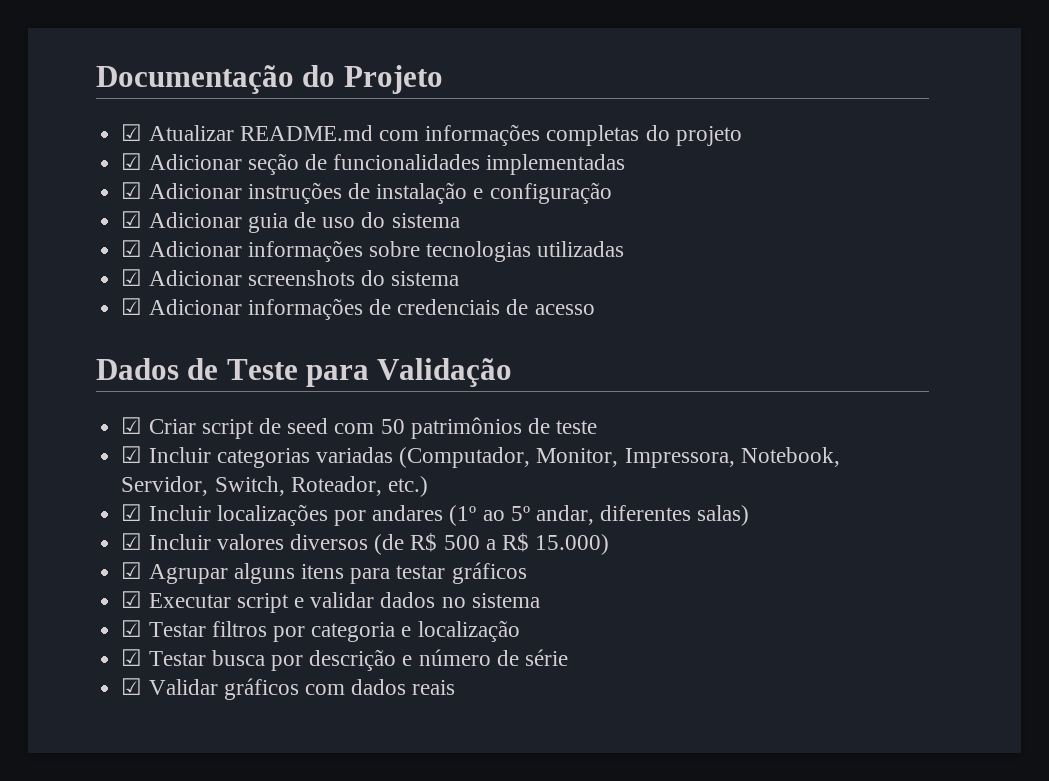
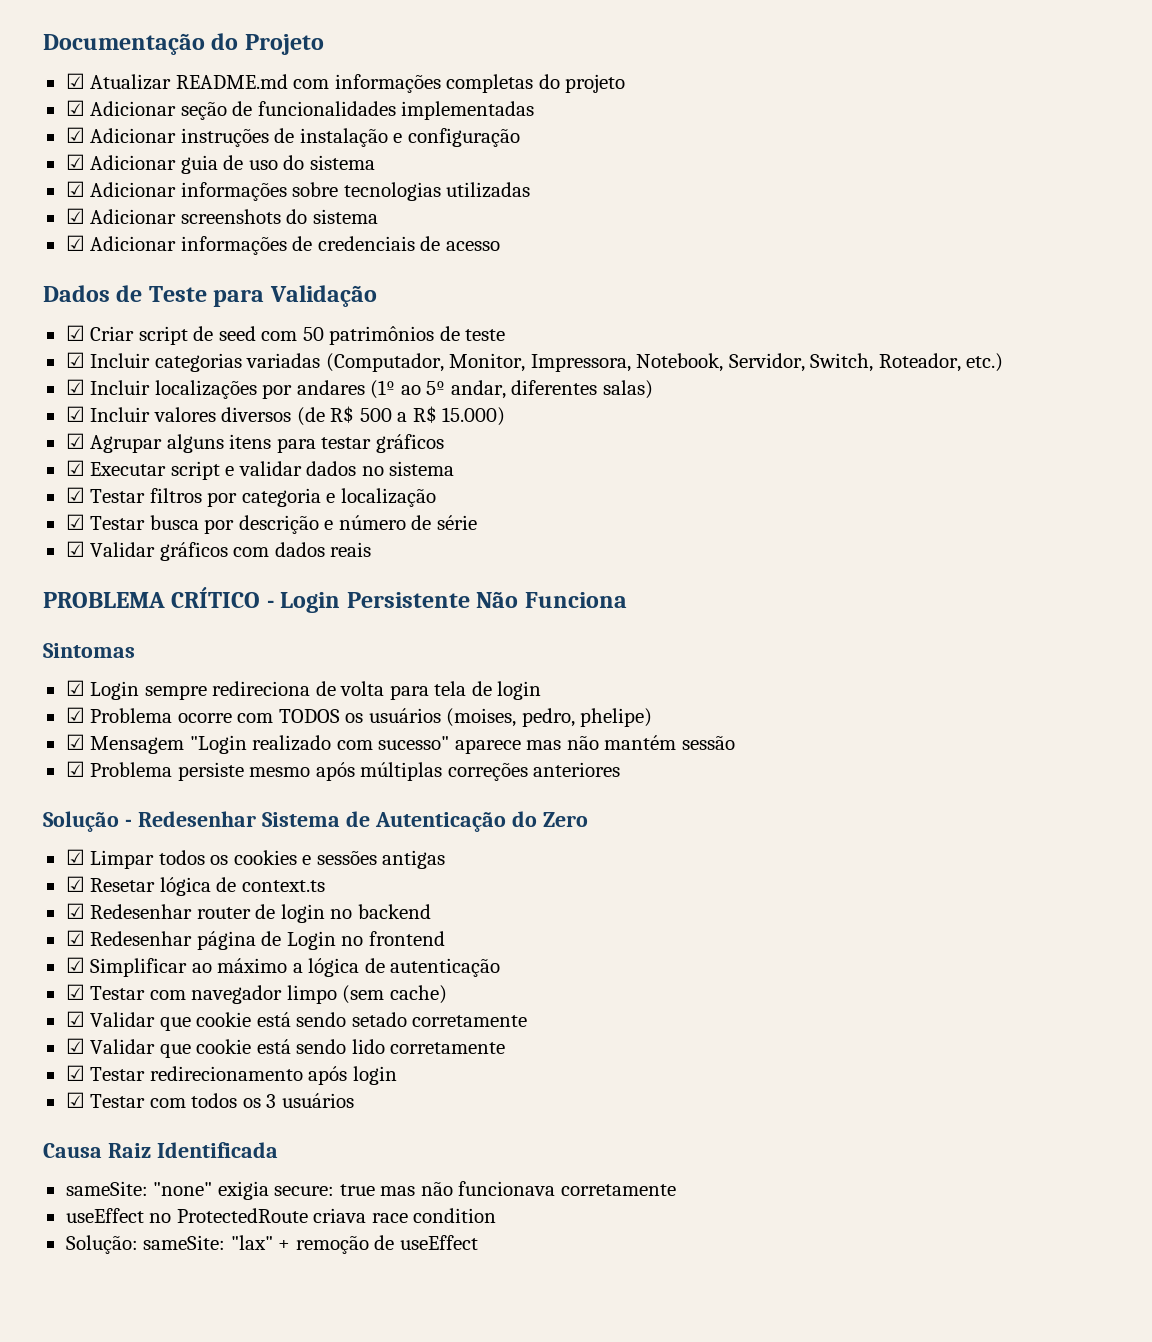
(456, 687) none -> [43,587,627,613] [43,643,135,658] [65,680,542,700] [65,707,653,727] [65,734,735,754] [65,761,621,781] [43,811,588,832] [65,849,446,869] [65,876,325,896] [65,903,431,923] [65,930,445,950] [65,957,501,977] [65,984,447,1004] [65,1011,528,1031] [65,1038,506,1058] [65,1065,397,1085] [65,1092,354,1108] [43,1142,278,1158] [65,1181,676,1200] [65,1208,497,1223] [65,1235,478,1254] // PROBLEMA CRÍTICO - Login Persistente Não Funciona // Sintomas // ☑ Login sempre redireciona de volta para tela de login // ☑ Problema ocorre com TODOS os usuários (moises, pedro, phelipe) // ☑ Mensagem "Login realizado com sucesso" aparece mas não mantém sessão // ☑ Problema persiste mesmo após múltiplas correções anteriores // Solução - Redesenhar Sistema de Autenticação do Zero // ☑ Limpar todos os cookies e sessões antigas // ☑ Resetar lógica de context.ts // ☑ Redesenhar router de login no backend // ☑ Redesenhar página de Login no frontend // ☑ Simplificar ao máximo a lógica de autenticação // ☑ Testar com navegador limpo (sem cache) // ☑ Validar que cookie está sendo setado corretamente // ☑ Validar que cookie está sendo lido corretamente // ☑ Testar redirecionamento após login // ☑ Testar com todos os 3 usuários // Causa Raiz Identificada // sameSite: "none" exigia secure: true mas não funcionava corretamente // useEffect no ProtectedRoute criava race condition // Solução: sameSite: "lax" + remoção de useEffect

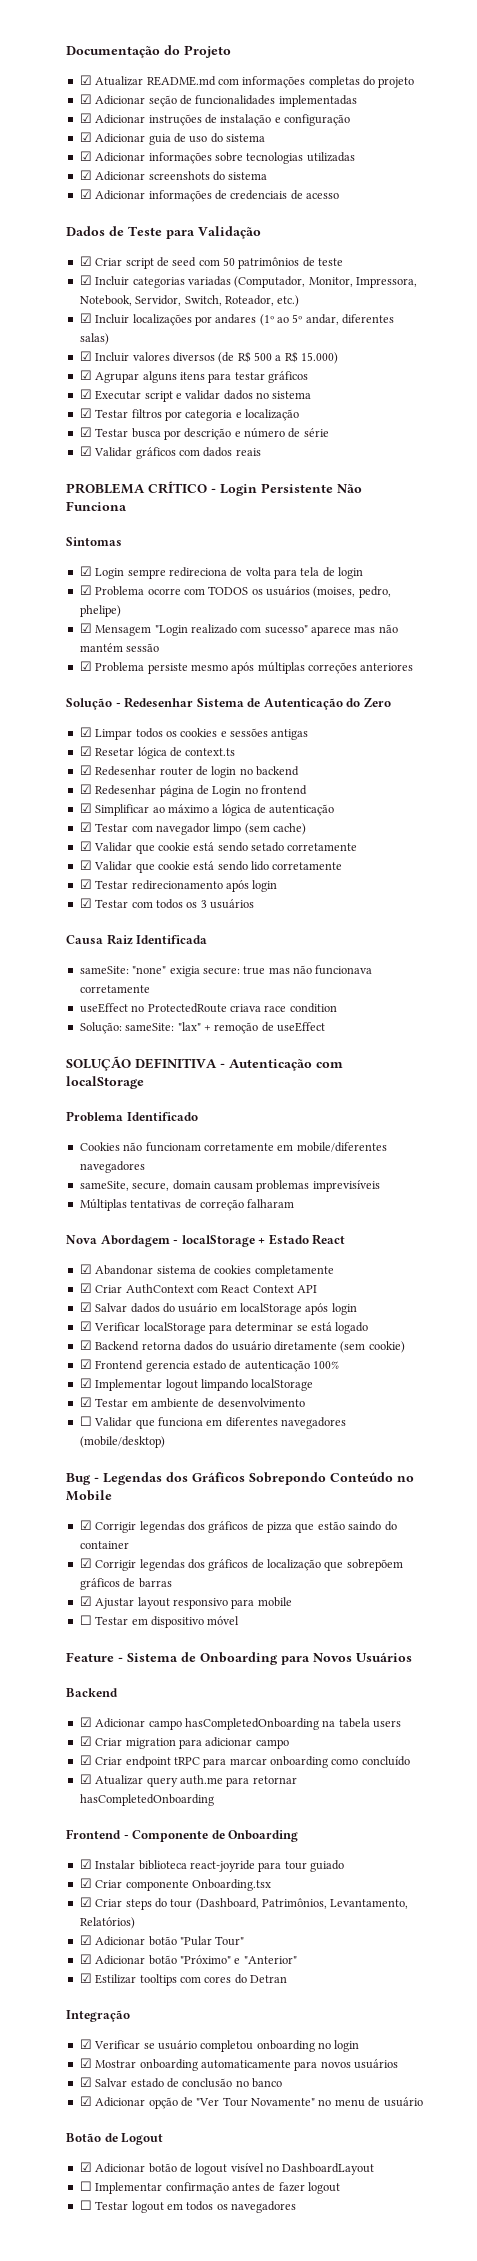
(478, 1242) none -> [66,1056,343,1071] [66,1076,144,1089] [66,1111,198,1122] [79,1142,387,1152] [79,1161,145,1173] [79,1180,380,1192] [79,1198,295,1211] [66,1234,346,1247] [79,1264,334,1277] [79,1283,317,1294] [79,1302,357,1315] [79,1321,369,1334] [79,1340,405,1353] [79,1359,339,1372] [79,1378,314,1391] [79,1397,305,1408] [79,1416,346,1429] [79,1436,165,1448] [66,1472,414,1485] [66,1490,112,1501] [79,1520,397,1533] [79,1541,129,1549] [79,1558,403,1571] [79,1578,172,1590] [79,1596,292,1609] [79,1615,240,1628] [66,1652,412,1665] [66,1688,118,1697] [79,1717,401,1730] [79,1736,289,1749] [79,1755,410,1768] [79,1774,297,1787] [79,1794,214,1806] [66,1829,299,1842] [79,1859,344,1872] [79,1878,271,1891] [79,1897,409,1910] [79,1917,135,1929] [79,1935,245,1946] [79,1954,297,1965] [79,1973,287,1986] [66,2010,130,2022] [79,2039,360,2052] [79,2058,398,2071] [79,2077,282,2088] [79,2096,423,2109] [66,2133,164,2145] [79,2162,375,2175] [79,2181,340,2194] [79,2200,296,2213] // SOLUÇÃO DEFINITIVA - Autenticação com localStorage // Problema Identificado // Cookies não funcionam corretamente em mobile/diferentes navegadores // sameSite, secure, domain causam problemas imprevisíveis // Múltiplas tentativas de correção falharam // Nova Abordagem - localStorage + Estado React // ☑ Abandonar sistema de cookies completamente // ☑ Criar AuthContext com React Context API // ☑ Salvar dados do usuário em localStorage após login // ☑ Verificar localStorage para determinar se está logado // ☑ Backend retorna dados do usuário diretamente (sem cookie) // ☑ Frontend gerencia estado de autenticação 100% // ☑ Implementar logout limpando localStorage // ☑ Testar em ambiente de desenvolvimento // ☐ Validar que funciona em diferentes navegadores (mobile/desktop) // Bug - Legendas dos Gráficos Sobrepondo Conteúdo no Mobile // ☑ Corrigir legendas dos gráficos de pizza que estão saindo do container // ☑ Corrigir legendas dos gráficos de localização que sobrepõem gráficos de barras // ☑ Ajustar layout responsivo para mobile // ☐ Testar em dispositivo móvel // Feature - Sistema de Onboarding para Novos Usuários // Backend // ☑ Adicionar campo hasCompletedOnboarding na tabela users // ☑ Criar migration para adicionar campo // ☑ Criar endpoint tRPC para marcar onboarding como concluído // ☑ Atualizar query auth.me para retornar hasCompletedOnboarding // Frontend - Componente de Onboarding // ☑ Instalar biblioteca react-joyride para tour guiado // ☑ Criar componente Onboarding.tsx // ☑ Criar steps do tour (Dashboard, Patrimônios, Levantamento, Relatórios) // ☑ Adicionar botão "Pular Tour" // ☑ Adicionar botão "Próximo" e "Anterior" // ☑ Estilizar tooltips com cores do Detran // Integração // ☑ Verificar se usuário completou onboarding no login // ☑ Mostrar onboarding automaticamente para novos usuários // ☑ Salvar estado de conclusão no banco // ☑ Adicionar opção de "Ver Tour Novamente" no menu de usuário // Botão de Logout // ☑ Adicionar botão de logout visível no DashboardLayout // ☐ Implementar confirmação antes de fazer logout // ☐ Testar logout em todos os navegadores

